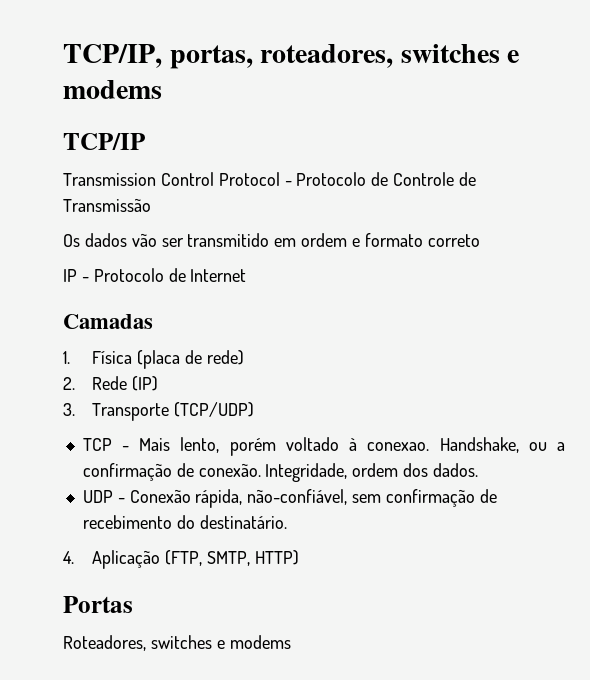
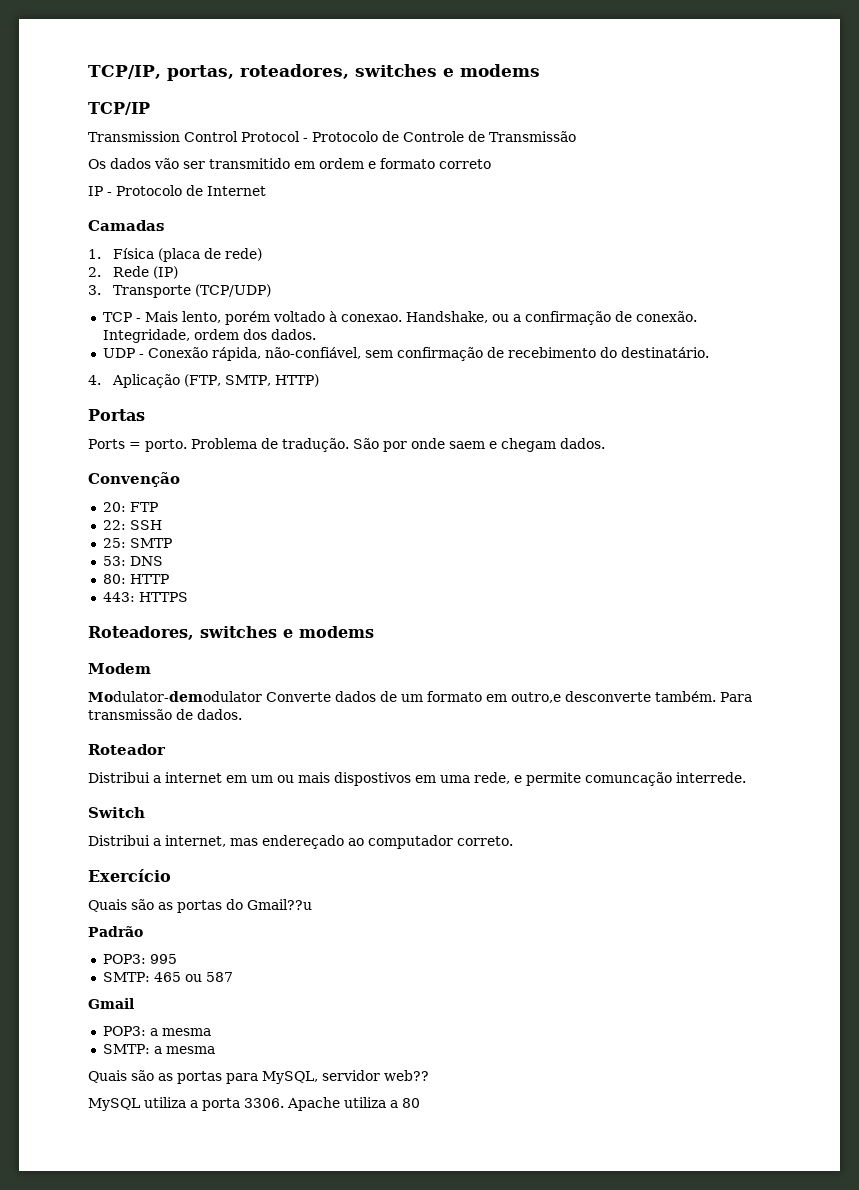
[63,635,291,651] Roteadores, switches e modems -> [88,438,605,452] [88,472,180,487] [102,502,158,512] [102,520,162,530] [102,538,172,548] [102,556,163,566] [102,574,169,584] [102,592,188,602] [88,626,374,640] [88,663,151,674] [88,691,752,703] [88,709,242,720] [88,744,166,755] [88,772,746,786] [88,807,145,818] [88,835,513,849] [88,869,171,882] [88,899,312,913] [88,926,143,937] [102,954,177,964] [102,972,233,982] [88,998,134,1009] [102,1026,211,1036] [102,1044,215,1054] [88,1070,429,1084] [88,1097,420,1111] Ports = porto. Problema de tradução. São por onde saem e chegam dados. // Convenção // 20: FTP // 22: SSH // 25: SMTP // 53: DNS // 80: HTTP // 443: HTTPS // Roteadores, switches e modems // Modem // Modulator-demodulator Converte dados de um formato em outro,e desconverte também. Para transmissão de dados. // Roteador // Distribui a internet em um ou mais dispostivos em uma rede, e permite comuncação interrede. // Switch // Distribui a internet, mas endereçado ao computador correto. // Exercício // Quais são as portas do Gmail??u // Padrão // POP3: 995 // SMTP: 465 ou 587 // Gmail // POP3: a mesma // SMTP: a mesma // Quais são as portas para MySQL, servidor web?? // MySQL utiliza a porta 3306. Apache utiliza a 80

